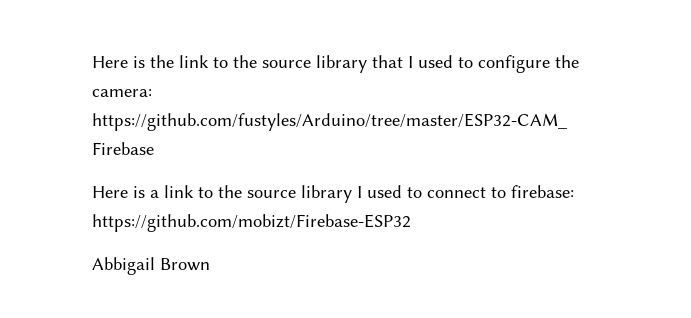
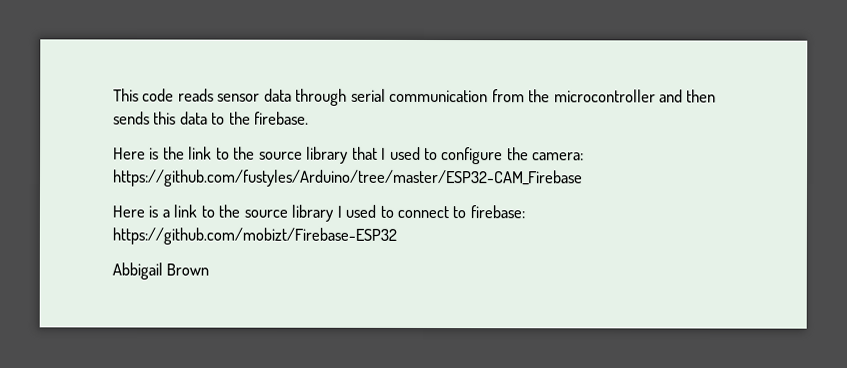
(92, 62) none -> [113,88,717,106] [113,111,310,125] This code reads sensor data through serial communication from the microcontroller and then sends this data to the firebase. //

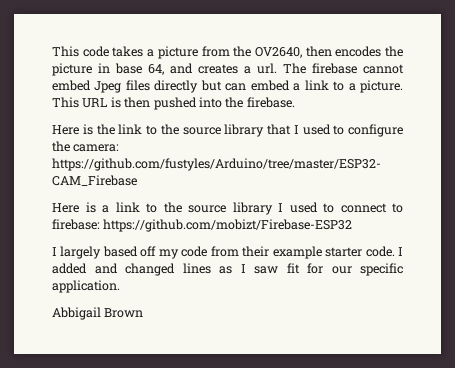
[177,88,717,106] [113,111,226,125] reads sensor data through serial communication from the microcontroller and then sends this data to -> [112,46,403,59] [52,63,404,76] [52,80,404,93] [52,97,222,110] takes a picture from the OV2640, then encodes the picture in base 64, and creates a url. The firebase cannot embed Jpeg files directly but can embed a link to a picture. This URL is then pushed into
(397, 236) none -> [52,246,403,259] [52,263,403,276] [52,280,120,293] // I largely based off my code from their example starter code. I added and changed lines as I saw fit for our specific application.

